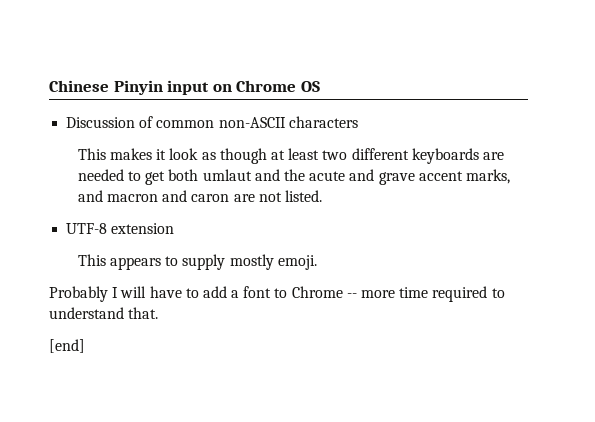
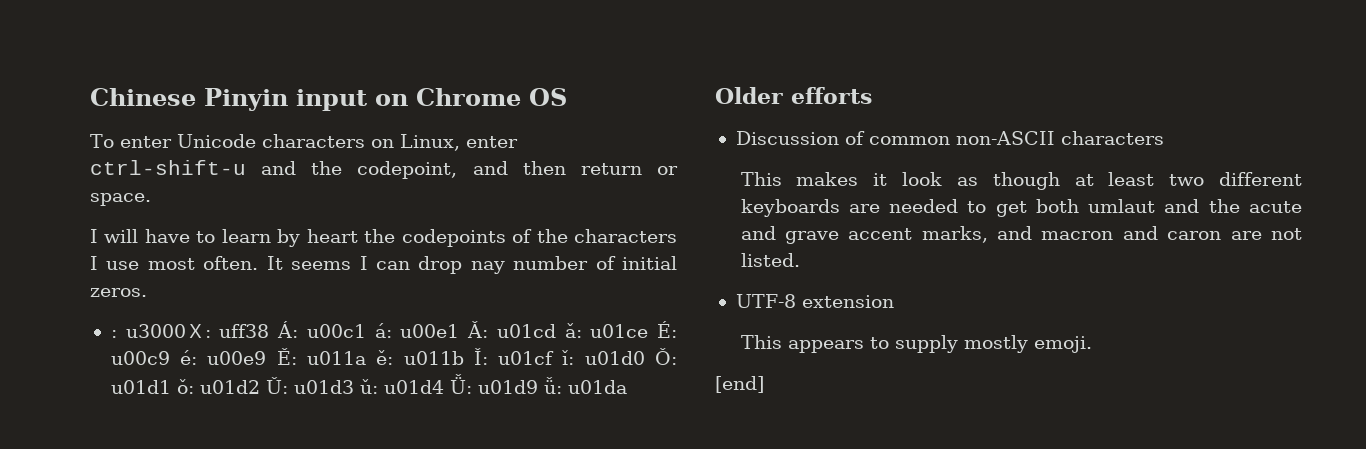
(320, 86) none -> [90,134,518,151] [90,160,678,179] [90,193,151,206] [90,229,677,247] [90,256,678,274] [90,288,147,297] [110,321,678,338] [110,348,678,365] [110,374,627,394] [715,87,872,104] // To enter Unicode characters on Linux, enter ctrl-shift-u and the codepoint, and then return or space. // I will have to learn by heart the codepoints of the characters I use most often. It seems I can drop nay number of initial zeros. // : u3000Ｘ: uff38 Á: u00c1 á: u00e1 Ǎ: u01cd ǎ: u01ce É: u00c9 é: u00e9 Ě: u011a ě: u011b Ǐ: u01cf ǐ: u01d0 Ǒ: u01d1 ǒ: u01d2 Ǔ: u01d3 ǔ: u01d4 Ǚ: u01d9 ǚ: u01da // Older efforts
[49,286,505,302] [49,307,159,319] // Probably I will have to add a font to Chrome -- more time required to understand that. -> (1092, 344) none

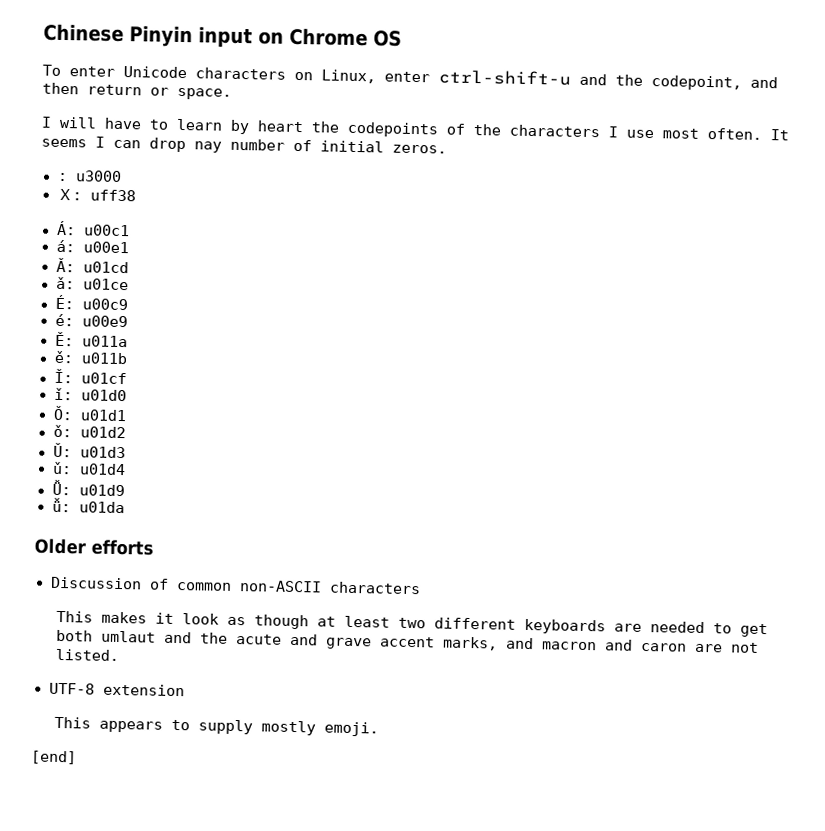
(186, 331) none -> (122, 176) //
(270, 331) none -> (136, 195) //
(366, 331) none -> (130, 230) //
(460, 331) none -> (129, 247) //
(556, 331) none -> (129, 267) //
(649, 331) none -> (129, 284) //
(170, 358) none -> (128, 304) //
(267, 358) none -> (128, 321) //
(367, 358) none -> (128, 341) //
(464, 358) none -> (128, 358) //
(555, 358) none -> (127, 378) //
(645, 358) none -> (127, 395) //
(171, 387) none -> (127, 415) //
(260, 387) none -> (126, 432) //
(354, 387) none -> (126, 452) //
(444, 387) none -> (126, 469) //
(538, 387) none -> (125, 490) //

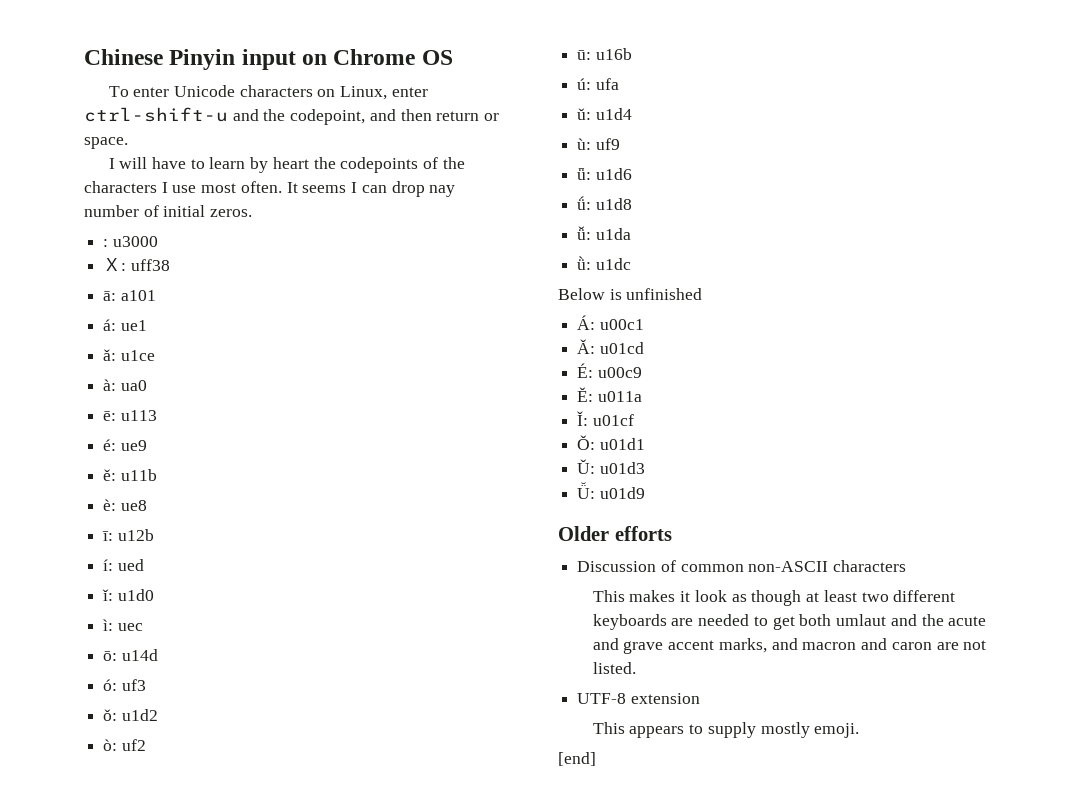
(136, 195) none -> [103,290,156,301] [103,319,147,331] [103,349,155,361] [103,379,147,391] [103,410,157,421] [103,439,147,451] [103,469,157,481] [103,499,147,511] [102,529,154,541] [103,559,144,571] [102,589,154,601] [103,619,143,631] [103,649,158,661] [103,679,146,691] [103,709,158,721] [103,739,146,751] [577,48,632,60] [577,78,619,90] [577,108,632,120] [577,138,620,150] [577,168,632,180] [577,196,632,210] [577,226,631,240] [577,256,631,270] [558,288,703,300] // ā: a101 // á: ue1 // ǎ: u1ce // à: ua0 // ē: u113 // é: ue9 // ě: u11b // è: ue8 // ī: u12b // í: ued // ǐ: u1d0 // ì: uec // ō: u14d // ó: uf3 // ǒ: u1d2 // ò: uf2 // ū: u16b // ú: ufa // ǔ: u1d4 // ù: uf9 // ǖ: u1d6 // ǘ: u1d8 // ǚ: u1da // ǜ: u1dc // Below is unfinished
[55,239,129,254] // á: u00e1 -> (644, 324) none
[55,276,129,291] // ǎ: u01ce -> (644, 348) none
[54,313,128,328] // é: u00e9 -> (642, 372) none
[53,350,128,365] // ě: u011b -> (642, 396) none
[53,387,127,402] // ǐ: u01d0 -> (634, 420) none
[52,424,126,439] // ǒ: u01d2 -> (645, 444) none
[51,461,126,476] // ǔ: u01d4 -> (645, 468) none
[51,497,125,514] // ǚ: u01da -> (645, 493) none

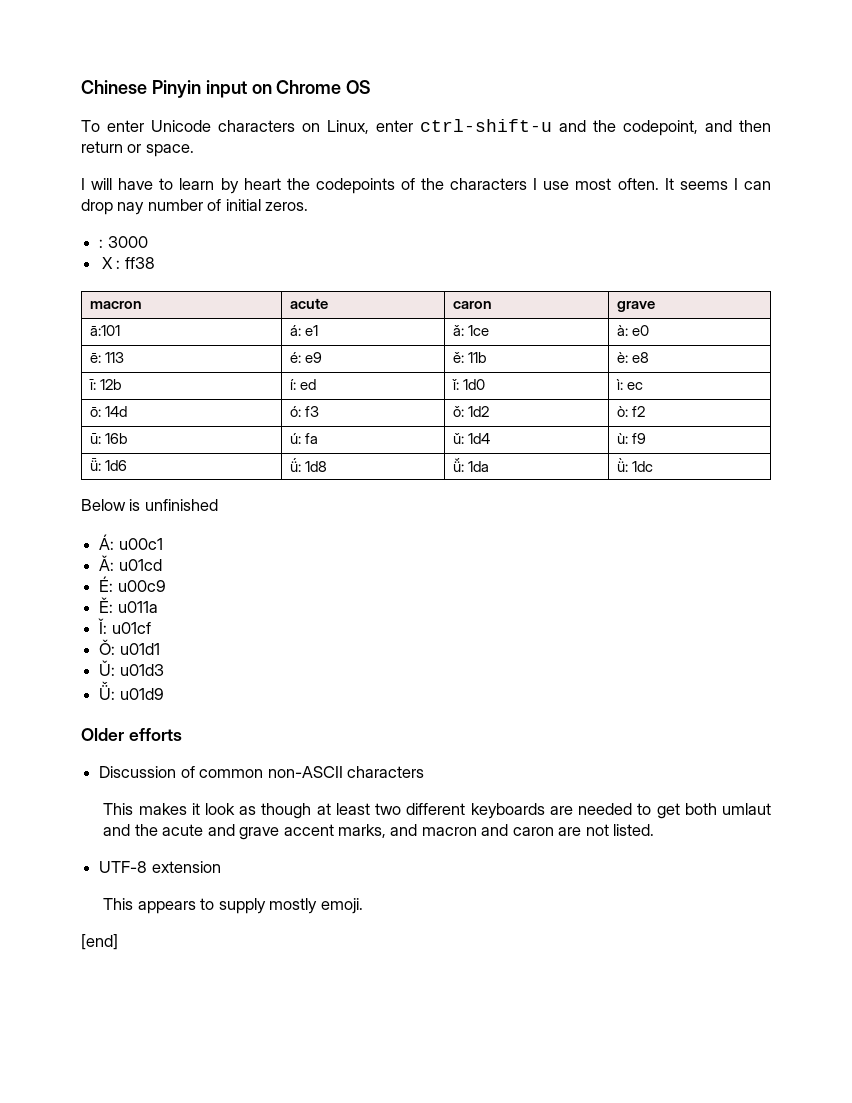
[112,236,158,247] u3000 -> [107,236,148,248] 3000
[130,259,170,271] [103,290,156,301] [103,319,147,331] [103,349,155,361] [103,379,147,391] [103,410,157,421] [103,439,147,451] [103,469,157,481] [103,499,147,511] [102,529,154,541] [103,559,144,571] [102,589,154,601] [103,619,143,631] [103,649,158,661] [103,679,146,691] [103,709,158,721] [103,739,146,751] [577,48,632,60] [577,78,619,90] [577,108,632,120] [577,138,620,150] [577,168,632,180] [577,196,632,210] [577,226,631,240] [577,256,631,270] uff38 // ā: a101 // á: ue1 // ǎ: u1ce // à: ua0 // ē: u113 // é: ue9 // ě: u11b // è: ue8 // ī: u12b // í: ued // ǐ: u1d0 // ì: uec // ō: u14d // ó: uf3 // ǒ: u1d2 // ò: uf2 // ū: u16b // ú: ufa // ǔ: u1d4 // ù: uf9 // ǖ: u1d6 // ǘ: u1d8 // ǚ: u1da // ǜ: u1dc -> [124,257,155,269] [90,301,143,309] [290,298,329,309] [453,301,493,309] [617,301,656,312] [90,325,121,336] [290,325,319,336] [453,325,490,336] [617,325,650,336] [90,352,125,363] [290,352,323,363] [453,352,487,363] [617,352,650,363] [89,379,122,390] [290,379,317,390] [452,379,486,390] [616,379,644,390] [90,406,128,417] [290,406,320,417] [453,406,490,417] [617,406,646,417] [90,433,128,444] [290,433,319,444] [453,433,491,444] [617,433,647,444] [90,458,128,471] [290,458,328,472] [453,458,490,472] [617,458,654,472] ff38 // macron | acute | caron | grave // ā:101 | á: e1 | ǎ: 1ce | à: e0 // ē: 113 | é: e9 | ě: 11b | è: e8 // ī: 12b | í: ed | ǐ: 1d0 | ì: ec // ō: 14d | ó: f3 | ǒ: 1d2 | ò: f2 // ū: 16b | ú: fa | ǔ: 1d4 | ù: f9 // ǖ: 1d6 | ǘ: 1d8 | ǚ: 1da | ǜ: 1dc

